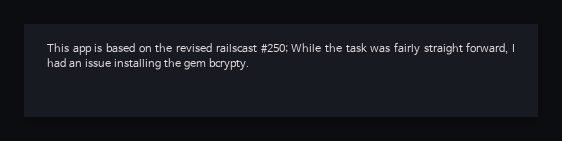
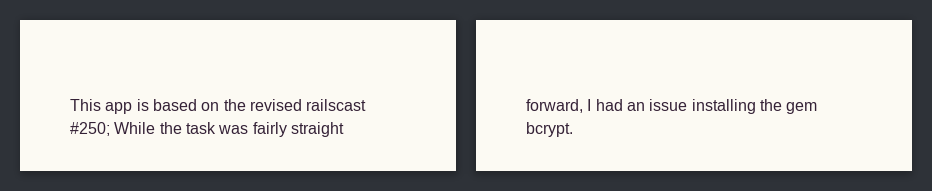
[208,58,249,71] bcrypty. -> [526,122,573,137] bcrypt.

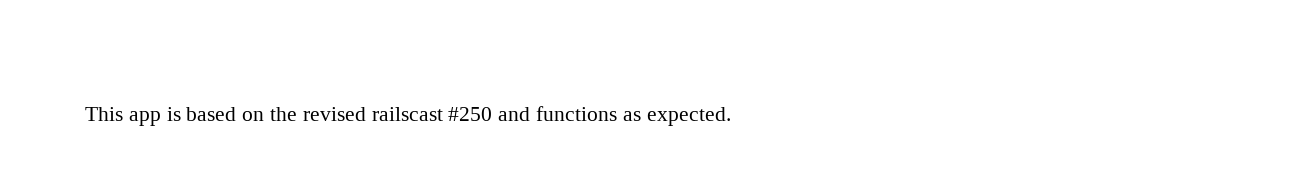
[70,122,344,137] [526,99,818,114] [526,122,573,137] #250; While the task was fairly straight forward, I had an issue installing the gem bcrypt. -> [448,106,731,126] #250 and functions as expected.

